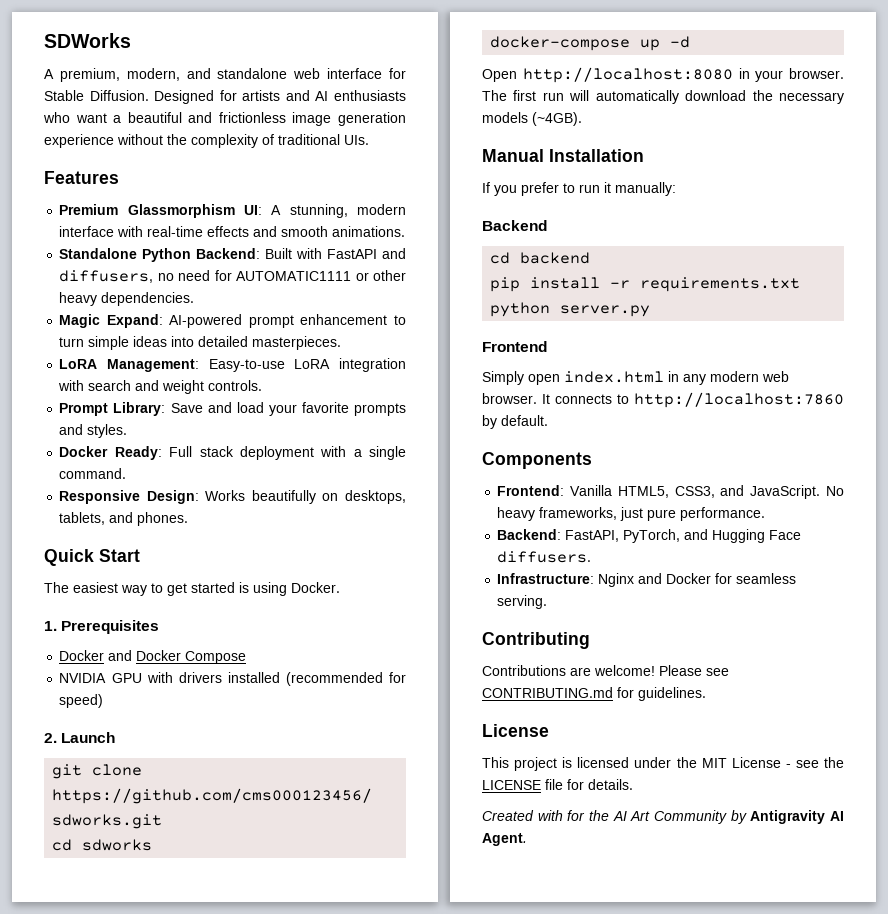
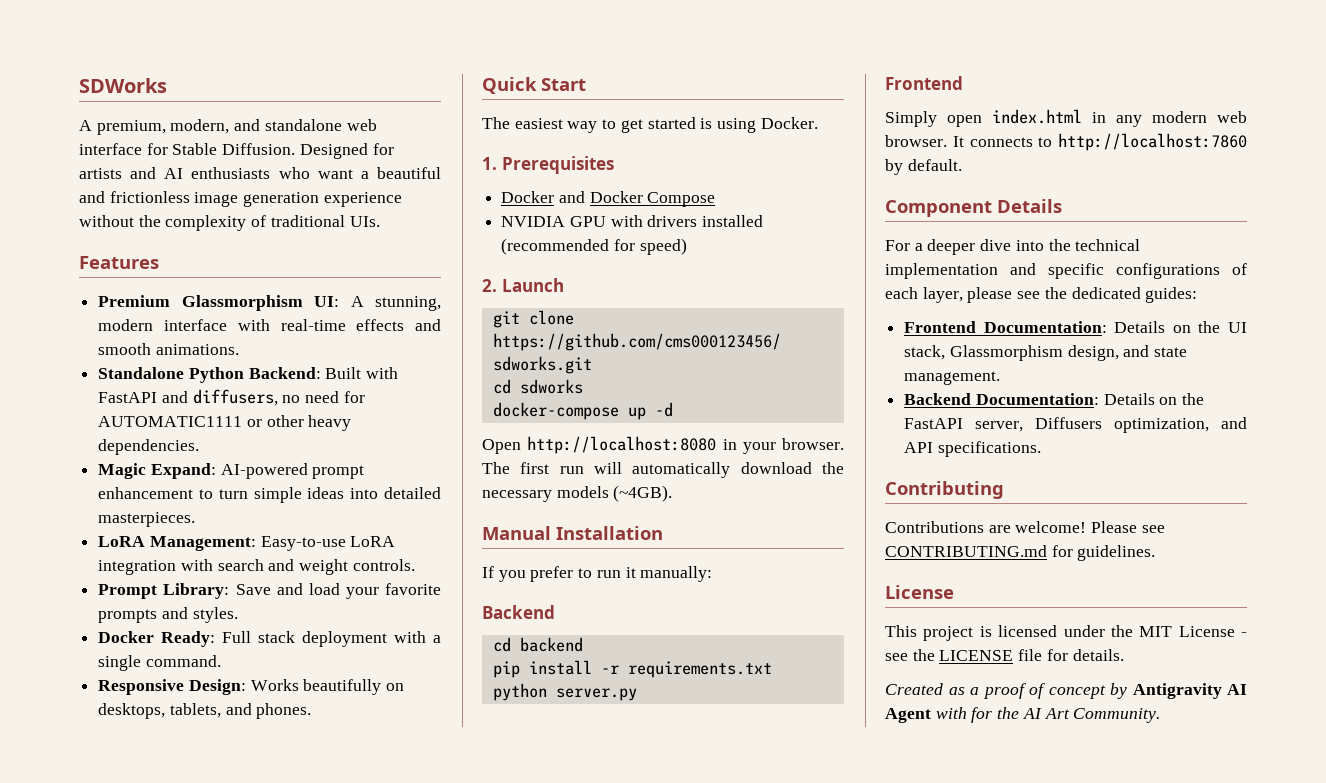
[482,452,592,469] [497,485,844,499] [497,507,766,521] [497,529,802,543] [497,551,592,563] [497,573,797,587] [497,595,548,609] Components // Frontend: Vanilla HTML5, CSS3, and JavaScript. No heavy frameworks, just pure performance. // Backend: FastAPI, PyTorch, and Hugging Face diffusers. // Infrastructure: Nginx and Docker for seamless serving. -> [885,199,1062,217] [885,239,1141,255] [885,263,1247,279] [885,287,1198,303] [904,321,1247,333] [904,345,1188,361] [904,371,1001,385] [904,393,1205,405] [904,417,1247,433] [904,441,1041,457] Component Details // For a deeper dive into the technical implementation and specific configurations of each layer, please see the dedicated guides: // Frontend Documentation: Details on the UI stack, Glassmorphism design, and state management. // Backend Documentation: Details on the FastAPI server, Diffusers optimization, and API specifications.
(534, 815) none -> [948,683,1247,699] [885,708,931,723] as a proof of concept by Antigravity AI Agent
[654,810,844,824] [482,833,527,846] Community by Antigravity AI Agent. -> [1073,708,1161,723] Community.

